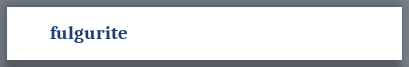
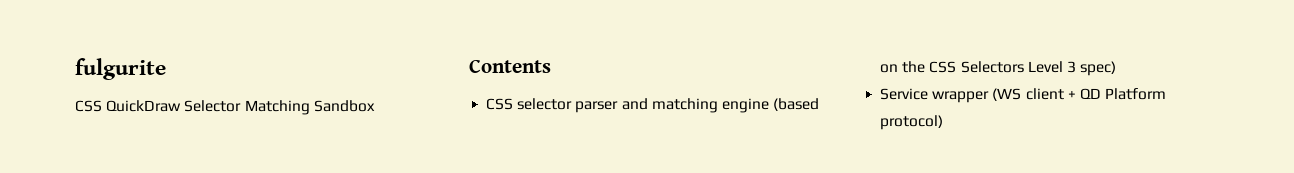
(128, 34) none -> [75,100,375,115] [469,60,551,73] [486,98,820,113] [880,61,1117,76] [880,88,1167,103] [880,115,944,130] // CSS QuickDraw Selector Matching Sandbox // Contents // CSS selector parser and matching engine (based on the CSS Selectors Level 3 spec) // Service wrapper (WS client + QD Platform protocol)

